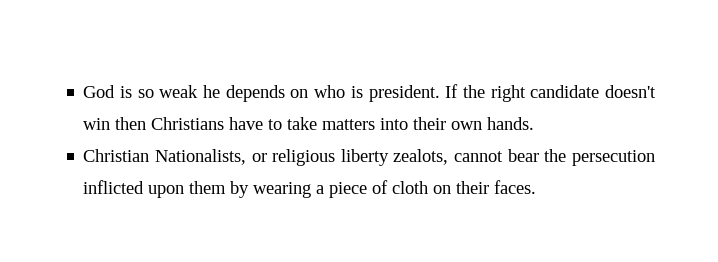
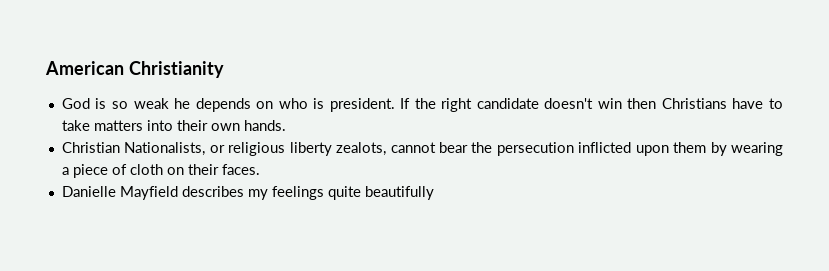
(83, 91) none -> [45,61,224,78] American Christianity //
(537, 187) none -> [61,186,434,200] // Danielle Mayfield describes my feelings quite beautifully

